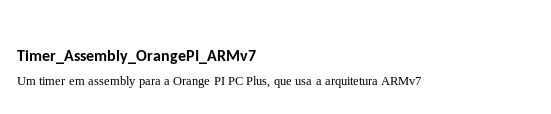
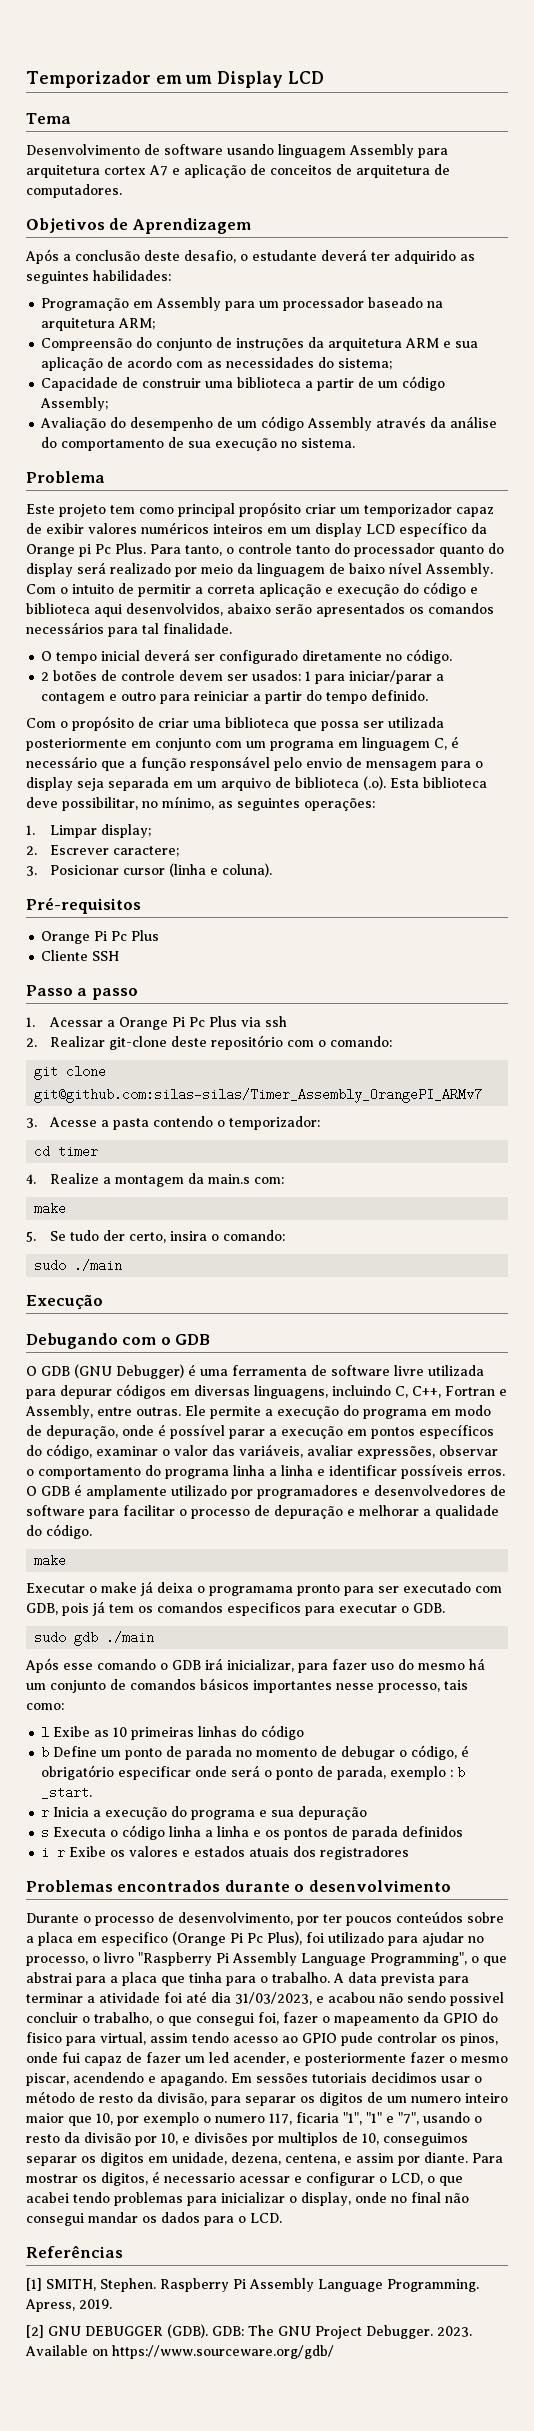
[17,50,256,64] [17,76,422,88] Timer_Assembly_OrangePI_ARMv7 // Um timer em assembly para a Orange PI PC Plus, que usa a arquitetura ARMv7 -> [26,71,324,88] [26,113,71,124] [26,144,448,158] [26,164,450,178] [26,184,122,198] [26,218,251,234] [25,249,475,264] [26,270,171,284] [41,297,444,311] [41,318,156,331] [41,337,479,351] [41,357,393,371] [41,376,446,391] [40,397,109,411] [40,416,498,431] [41,437,356,451] [26,471,105,483] [26,502,494,517] [26,522,487,537] [26,543,504,557] [26,562,493,577] [26,582,478,597] [26,603,494,617] [26,622,232,637] [41,649,453,664] [41,670,445,684] [41,690,429,704] [26,716,444,731] [26,736,459,751] [26,756,483,771] [26,776,487,791] [26,796,375,811] [26,824,152,838] [26,845,180,857] [26,863,273,877] [26,897,141,914] [41,930,160,944] [41,950,120,961] [26,985,138,1000] [26,1016,288,1030] [26,1035,393,1050] [34,1065,107,1080] [34,1088,483,1103] [26,1116,321,1130] [34,1145,99,1158] [26,1173,285,1187] [34,1202,67,1215] [26,1230,286,1243] [34,1259,123,1272] [26,1294,103,1310] [26,1333,211,1349] [26,1364,484,1379] [26,1384,507,1399] [25,1405,491,1419] [26,1424,494,1439] [26,1444,498,1459] [26,1464,505,1479] [26,1484,506,1499] [26,1505,499,1519] [26,1524,92,1539] [34,1554,67,1567] [26,1581,502,1596] [26,1601,445,1616] [34,1631,155,1646] [25,1658,485,1673] [26,1678,468,1693] [26,1703,64,1710] [41,1725,305,1740] [41,1745,470,1760] [41,1765,466,1780] [41,1786,93,1799] [41,1806,368,1820] [41,1825,464,1840] [41,1846,410,1860] [26,1880,451,1892] [26,1912,504,1926] [26,1931,484,1946] [26,1952,507,1966] [26,1972,469,1986] [26,1991,504,2006] [26,2012,498,2026] [26,2032,498,2046] [26,2052,508,2066] [26,2072,482,2086] [26,2091,508,2106] [26,2112,482,2126] [26,2132,468,2146] [26,2152,503,2166] [26,2171,463,2186] [26,2192,469,2206] [26,2212,282,2226] [26,2245,123,2258] [26,2278,479,2292] [25,2299,112,2312] [26,2324,472,2339] [25,2345,334,2359] Temporizador em um Display LCD // Tema // Desenvolvimento de software usando linguagem Assembly para arquitetura cortex A7 e aplicação de conceitos de arquitetura de computadores. // Objetivos de Aprendizagem // Após a conclusão deste desafio, o estudante deverá ter adquirido as seguintes habilidades: // Programação em Assembly para um processador baseado na arquitetura ARM; // Compreensão do conjunto de instruções da arquitetura ARM e sua aplicação de acordo com as necessidades do sistema; // Capacidade de construir uma biblioteca a partir de um código Assembly; // Avaliação do desempenho de um código Assembly através da análise do comportamento de sua execução no sistema. // Problema // Este projeto tem como principal propósito criar um temporizador capaz de exibir valores numéricos inteiros em um display LCD específico da Orange pi Pc Plus. Para tanto, o controle tanto do processador quanto do display será realizado por meio da linguagem de baixo nível Assembly. Com o intuito de permitir a correta aplicação e execução do código e biblioteca aqui desenvolvidos, abaixo serão apresentados os comandos necessários para tal finalidade. // O tempo inicial deverá ser configurado diretamente no código. // 2 botões de controle devem ser usados: 1 para iniciar/parar a contagem e outro para reiniciar a partir do tempo definido. // Com o propósito de criar uma biblioteca que possa ser utilizada posteriormente em conjunto com um programa em linguagem C, é necessário que a função responsável pelo envio de mensagem para o display seja separada em um arquivo de biblioteca (.o). Esta biblioteca deve possibilitar, no mínimo, as seguintes operações: // 1. Limpar display; // 2. Escrever caractere; // 3. Posicionar cursor (linha e coluna). // Pré-requisitos // Orange Pi Pc Plus // Cliente SSH // Passo a passo // 1. Acessar a Orange Pi Pc Plus via ssh // 2. Realizar git-clone deste repositório com o comando: // git clone git@github.com:silas-silas/Timer_Assembly_OrangePI_ARMv7 // 3. Acesse a pasta contendo o temporizador: // cd timer // 4. Realize a montagem da main.s com: // make // 5. Se tudo der certo, insira o comando: // sudo ./main // Execução // Debugando com o GDB // O GDB (GNU Debugger) é uma ferramenta de software livre utilizada para depurar códigos em diversas linguagens, incluindo C, C++, Fortran e Assembly, entre outras. Ele permite a execução do programa em modo de depuração, onde é possível parar a execução em pontos específicos do código, examinar o valor das variáveis, avaliar expressões, observar o comportamento do programa linha a linha e identificar possíveis erros. O GDB é amplamente utilizado por programadores e desenvolvedores de software para facilitar o processo de depuração e melhorar a qualidade do código. // make // Executar o make já deixa o programama pronto para ser executado com GDB, pois já tem os comandos especificos para executar o GDB. // sudo gdb ./main // Após esse comando o GDB irá inicializar, para fazer uso do mesmo há um conjunto de comandos básicos importantes nesse processo, tais como: // l Exibe as 10 primeiras linhas do código // b Define um ponto de parada no momento de debugar o código, é obrigatório especificar onde será o ponto de parada, exemplo : b _start. // r Inicia a execução do programa e sua depuração // s Executa o código linha a linha e os pontos de parada definidos // i r Exibe os valores e estados atuais dos registradores // Problemas encontrados durante o desenvolvimento // Durante o processo de desenvolvimento, por ter poucos conteúdos sobre a placa em especifico (Orange Pi Pc Plus), foi utilizado para ajudar no processo, o livro "Raspberry Pi Assembly Language Programming", o que abstrai para a placa que tinha para o trabalho. A data prevista para terminar a atividade foi até dia 31/03/2023, e acabou não sendo possivel concluir o trabalho, o que consegui foi, fazer o mapeamento da GPIO do fisico para virtual, assim tendo acesso ao GPIO pude controlar os pinos, onde fui capaz de fazer um led acender, e posteriormente fazer o mesmo piscar, acendendo e apagando. Em sessões tutoriais decidimos usar o método de resto da divisão, para separar os digitos de um numero inteiro maior que 10, por exemplo o numero 117, ficaria "1", "1" e "7", usando o resto da divisão por 10, e divisões por multiplos de 10, conseguimos separar os digitos em unidade, dezena, centena, e assim por diante. Para mostrar os digitos, é necessario acessar e configurar o LCD, o que acabei tendo problemas para inicializar o display, onde no final não consegui mandar os dados para o LCD. // Referências // [1] SMITH, Stephen. Raspberry Pi Assembly Language Programming. Apress, 2019. // [2] GNU DEBUGGER (GDB). GDB: The GNU Project Debugger. 2023. Available on https://www.sourceware.org/gdb/

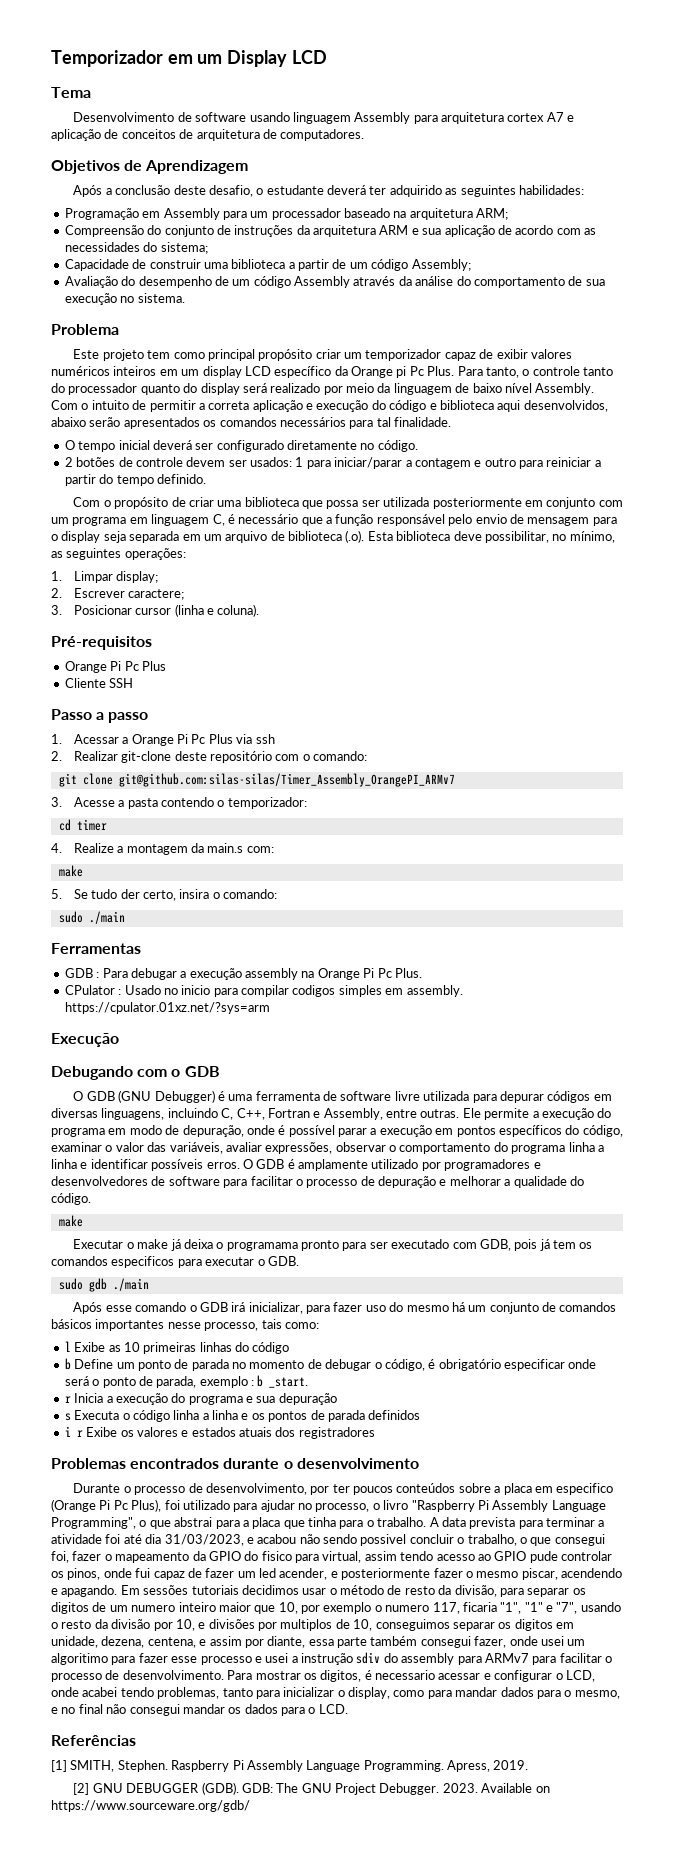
(123, 1265) none -> [51,943,141,954] [64,968,422,980] [64,985,463,997] [64,1002,270,1014] // Ferramentas // GDB : Para debugar a execução assembly na Orange Pi Pc Plus. // CPulator : Usado no inicio para compilar codigos simples em assembly. https://cpulator.01xz.net/?sys=arm
[424,2152,468,2163] diante. -> [267,1636,586,1648] [51,1652,612,1665] [51,1670,224,1682] diante, essa parte também consegui fazer, onde usei um algoritimo para fazer esse processo e usei a instrução sdiv do assembly para ARMv7 para facilitar o processo de desenvolvimento.
[427,2176,463,2186] [26,2192,387,2206] o que acabei tendo problemas para inicializar o display, onde -> [51,1687,620,1699] [51,1707,58,1714] onde acabei tendo problemas, tanto para inicializar o display, como para mandar dados para o mesmo, e

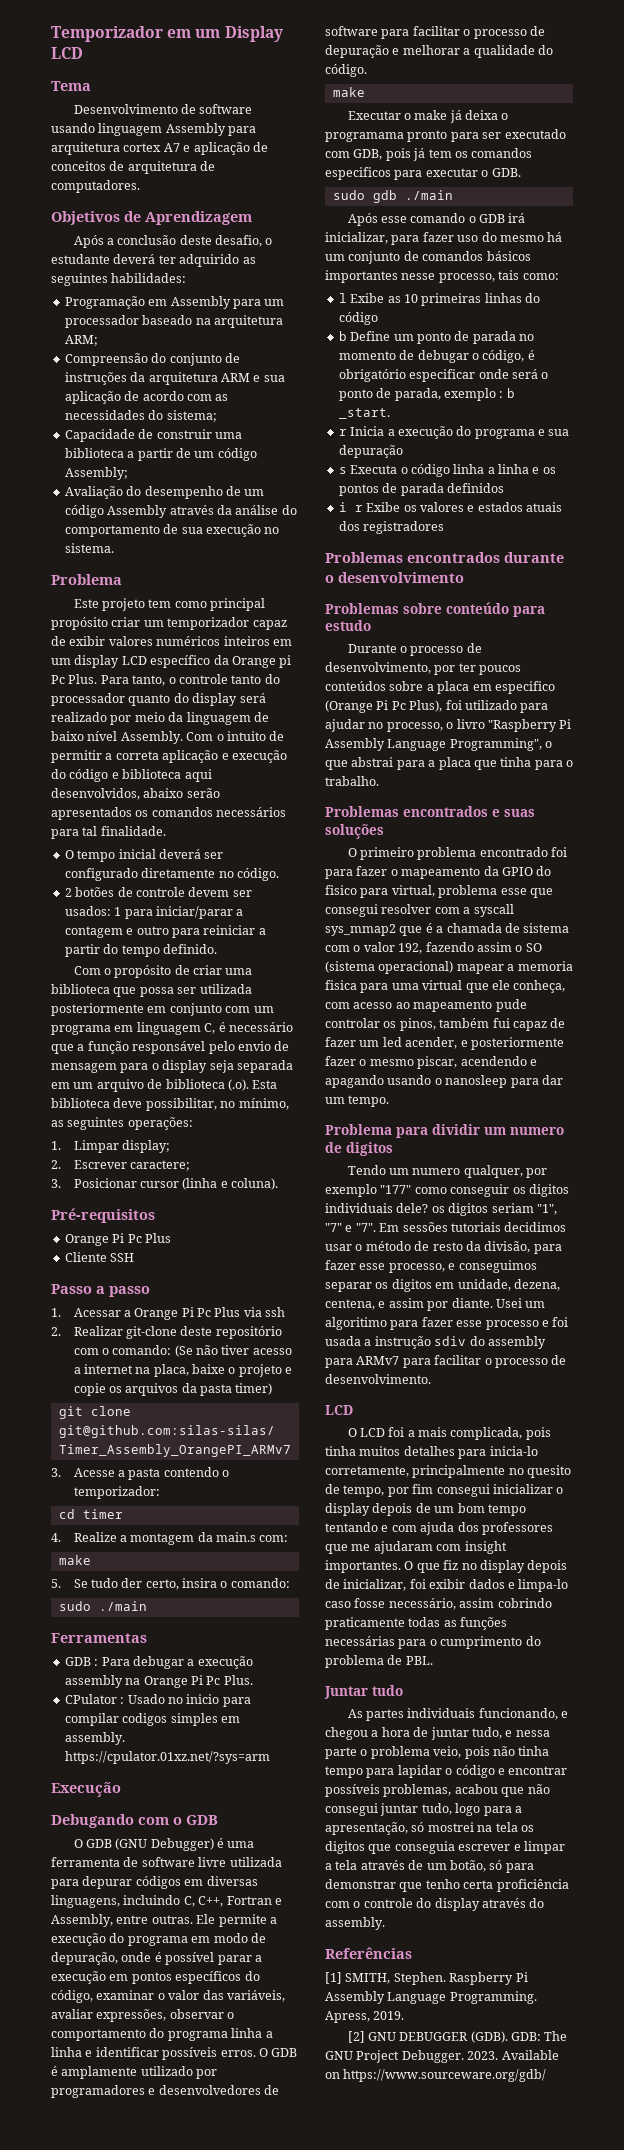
(368, 756) none -> [174,1345,292,1357] [73,1364,293,1377] [73,1383,273,1396] (Se não tiver acesso a internet na placa, baixe o projeto e copie os arquivos da pasta timer)
(419, 1463) none -> [325,602,545,617] [325,620,371,631] // Problemas sobre conteúdo para estudo
[429,1517,605,1529] [51,1534,605,1546] [51,1551,69,1563] A data prevista para terminar a atividade foi até dia 31/03/2023, e acabou não sendo possivel concluir o trabalho, o que consegui foi, -> [325,806,535,817] [325,824,384,839] [347,847,568,860] [325,869,353,879] // Problemas encontrados e suas soluções // O primeiro problema encontrado foi para
[364,1551,434,1561] assim tendo -> [438,885,553,898] [325,904,514,917] [325,923,570,936] [325,942,542,954] [325,961,573,974] [325,980,566,993] [325,1002,350,1009] problema esse que consegui resolver com a syscall sys_mmap2 que é a chamada de sistema com o valor 192, fazendo assim o SO (sistema operacional) mapear a memoria fisica para uma virtual que ele conheça, com
[494,1551,527,1561] GPIO -> [413,1000,493,1012] mapeamento
[103,1568,132,1578] onde -> [439,1018,490,1028] também
[61,1585,118,1597] apagando. -> [325,1075,563,1088] [325,1095,390,1107] [325,1124,564,1138] [325,1142,393,1156] [347,1165,548,1178] [325,1184,569,1197] [325,1203,557,1216] [325,1223,376,1232] apagando usando o nanosleep para dar um tempo. // Problema para dividir um numero de digitos // Tendo um numero qualquer, por exemplo "177" como conseguir os digitos individuais dele? os digitos seriam "1", "7" e "7".
[527,1588,586,1597] [51,1602,621,1614] [51,1619,373,1631] separar os digitos de um numero inteiro maior que 10, por exemplo o numero 117, ficaria "1", "1" e "7", usando o resto da divisão por 10, e divisões por multiplos de 10, -> [325,1260,456,1273] fazer esse processo, e
[267,1636,564,1648] diante, essa parte também consegui fazer, onde usei -> [451,1298,522,1308] diante. Usei
[265,1653,289,1663] usei -> [552,1317,569,1327] [325,1336,361,1346] foi usada
[227,1670,595,1682] [51,1687,620,1699] [51,1704,348,1716] Para mostrar os digitos, é necessario acessar e configurar o LCD, onde acabei tendo problemas, tanto para inicializar o display, como para mandar dados para o mesmo, e no final não consegui mandar os dados para o LCD. -> [325,1405,353,1415] [347,1427,551,1440] [325,1446,538,1459] [325,1465,572,1478] [325,1484,564,1497] [325,1503,526,1516] [325,1522,553,1535] [325,1541,507,1554] [325,1560,568,1573] [325,1579,569,1592] [325,1598,552,1610] [325,1617,508,1630] [325,1636,541,1649] [325,1655,433,1668] [324,1685,403,1699] [347,1708,569,1721] [325,1727,550,1740] [325,1746,550,1759] [325,1765,568,1778] [325,1784,550,1797] [325,1803,522,1816] [325,1822,534,1835] [325,1841,565,1854] [325,1860,534,1873] [325,1879,569,1892] [325,1898,545,1911] [325,1917,385,1930] // LCD // O LCD foi a mais complicada, pois tinha muitos detalhes para inicia-lo corretamente, principalmente no quesito de tempo, por fim consegui inicializar o display depois de um bom tempo tentando e com ajuda dos professores que me ajudaram com insight importantes. O que fiz no display depois de inicializar, foi exibir dados e limpa-lo caso fosse necessário, assim cobrindo praticamente todas as funções necessárias para o cumprimento do problema de PBL. // Juntar tudo // As partes individuais funcionando, e chegou a hora de juntar tudo, e nessa parte o problema veio, pois não tinha tempo para lapidar o código e encontrar possíveis problemas, acabou que não consegui juntar tudo, logo para a apresentação, só mostrei na tela os digitos que conseguia escrever e limpar a tela através de um botão, só para demonstrar que tenho certa proficiência com o controle do display através do assembly.

